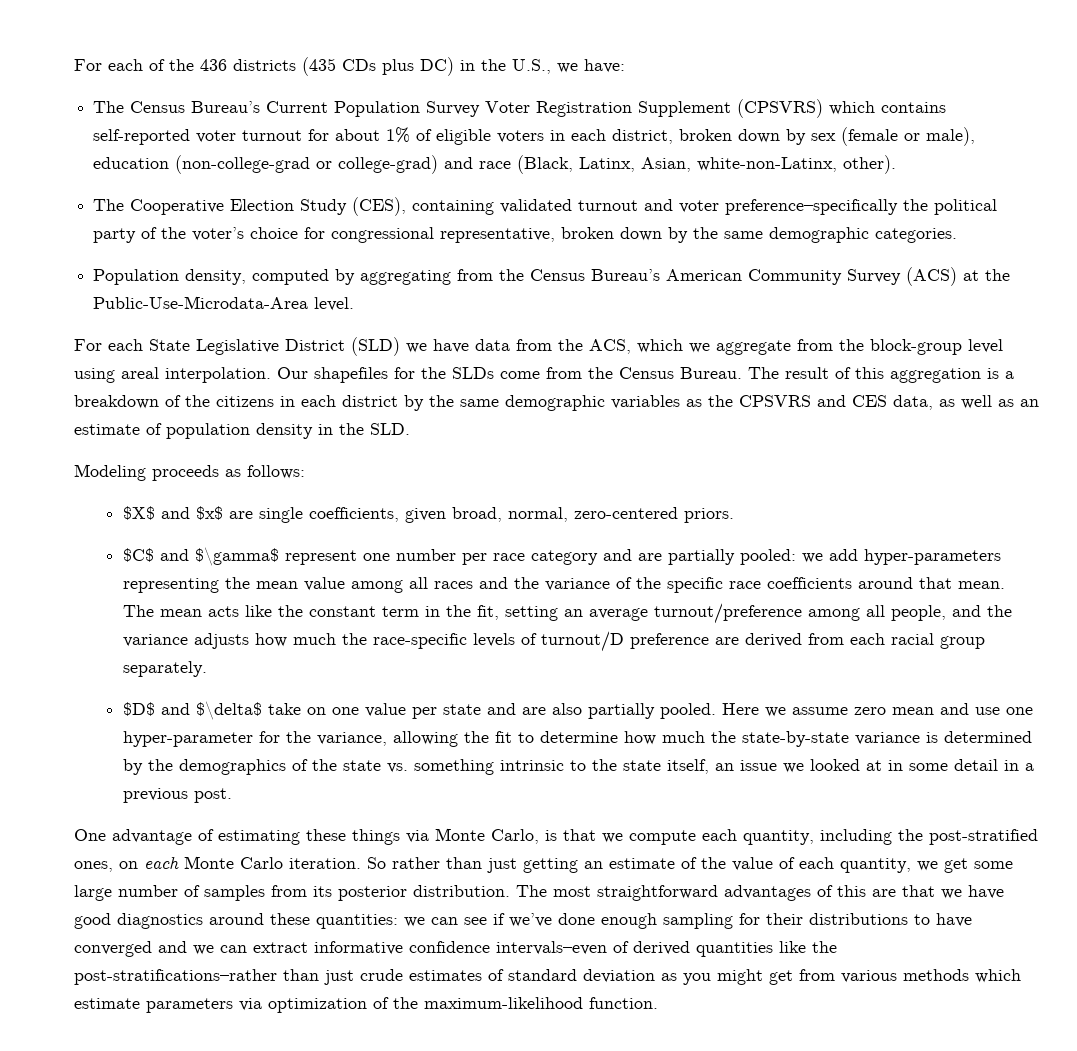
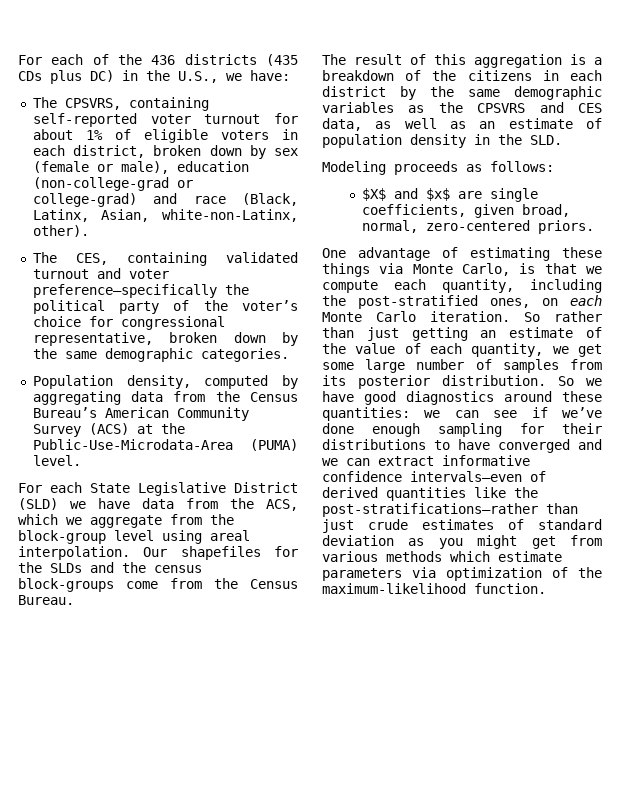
[130,99,947,118] Census Bureau’s Current Population Survey Voter Registration Supplement (CPSVRS) which contains -> [64,97,209,111] CPSVRS, containing
[130,197,407,216] Cooperative Election Study (CES), -> [75,253,108,265] CES,
(452, 277) none -> [131,391,164,402] data
(309, 302) none -> [249,439,298,451] (PUMA)
(494, 373) none -> [90,562,202,573] [18,578,114,592] and the census block-groups
(742, 373) none -> (74, 600) //
[123,547,1002,566] [123,577,1006,593] [123,603,1013,624] [123,631,986,652] [123,661,208,677] [123,701,1034,720] [123,731,1033,747] [123,759,1035,775] [123,788,233,803] // $C$ and $\gamma$ represent one number per race category and are partially pooled: we add hyper-parameters representing the mean value among all races and the variance of the specific race coefficients around that mean. The mean acts like the constant term in the fit, setting an average turnout/preference among all people, and the variance adjusts how much the race-specific levels of turnout/D preference are derived from each racial group separately. // $D$ and $\delta$ take on one value per state and are also partially pooled. Here we assume zero mean and use one hyper-parameter for the variance, allowing the fit to determine how much the state-by-state variance is determined by the demographics of the state vs. something intrinsic to the state itself, an issue we looked at in some detail in a previous post. -> (595, 227) none
[516,885,935,901] The most straightforward advantages of this are that -> [558,376,574,386] So

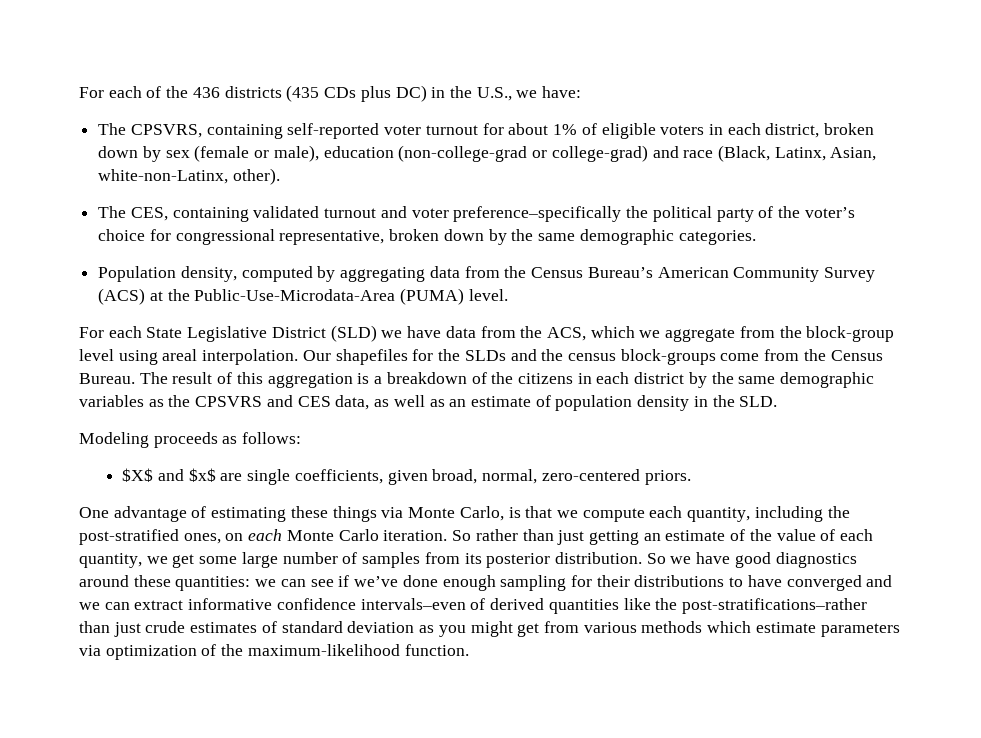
(74, 600) // -> (135, 378) none

